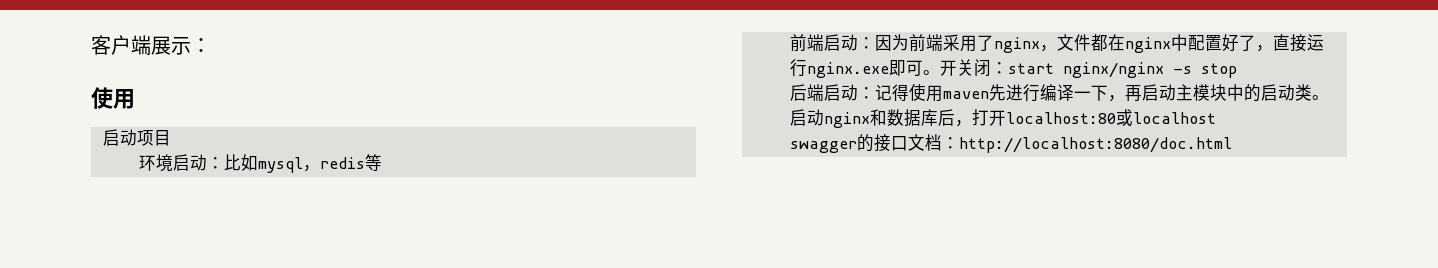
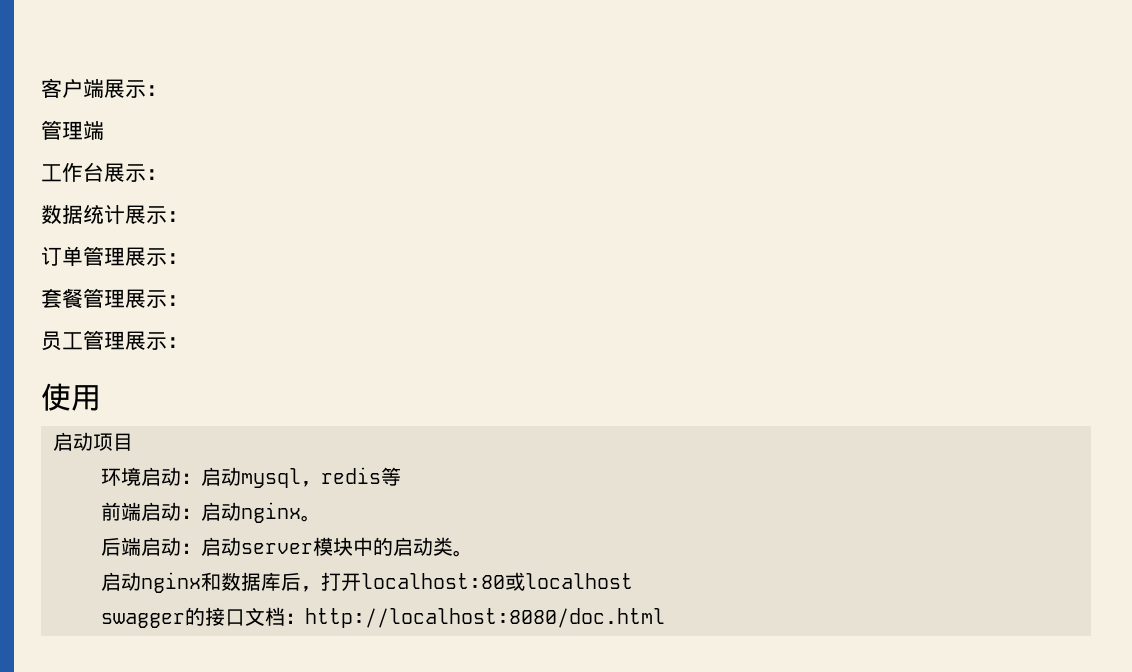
(211, 45) none -> [41,120,104,140] [41,162,167,182] [41,205,188,225] [41,246,188,267] [41,288,188,309] [41,330,188,351] // 管理端 // 工作台展示： // 数据统计展示： // 订单管理展示： // 套餐管理展示： // 员工管理展示：
[224,154,258,171] 比如 -> [201,467,242,486] 启动
[875,34,1324,53] [790,59,1237,78] [790,84,1193,102] 因为前端采用了nginx，文件都在nginx中配置好了，直接运行nginx.exe即可。开关闭：start nginx/nginx -s stop // 后端启动：记得使用maven先进行编译一下，再启动主 -> [201,502,322,523] [101,537,314,556] 启动nginx。 // 后端启动：启动server

